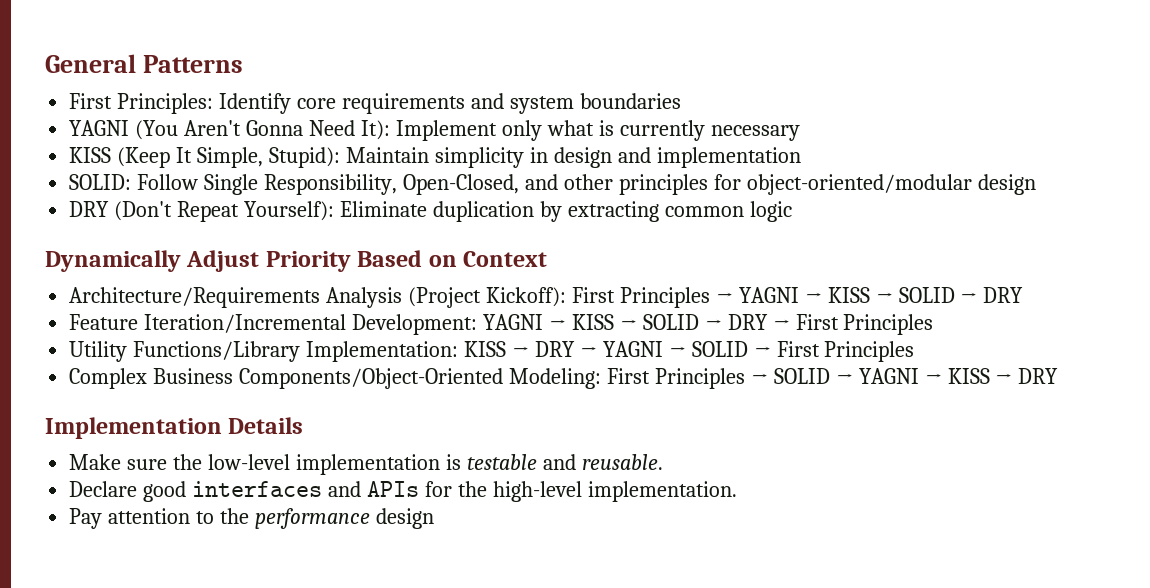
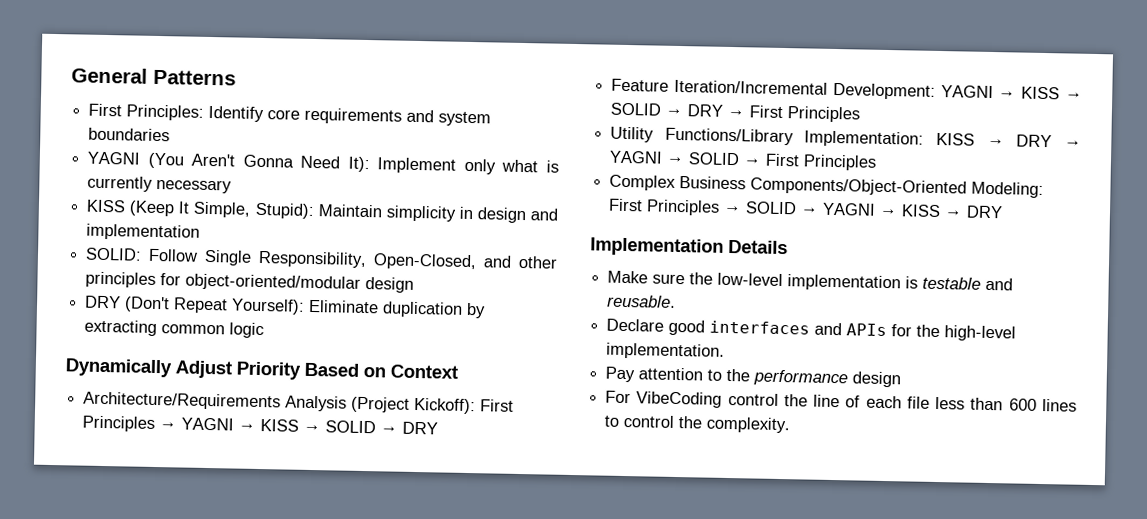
(434, 518) none -> [605,390,1077,412] [604,414,791,434] // For VibeCoding control the line of each file less than 600 lines to control the complexity.

